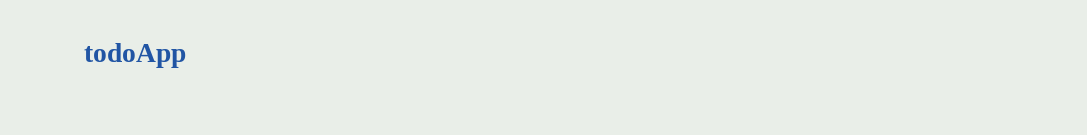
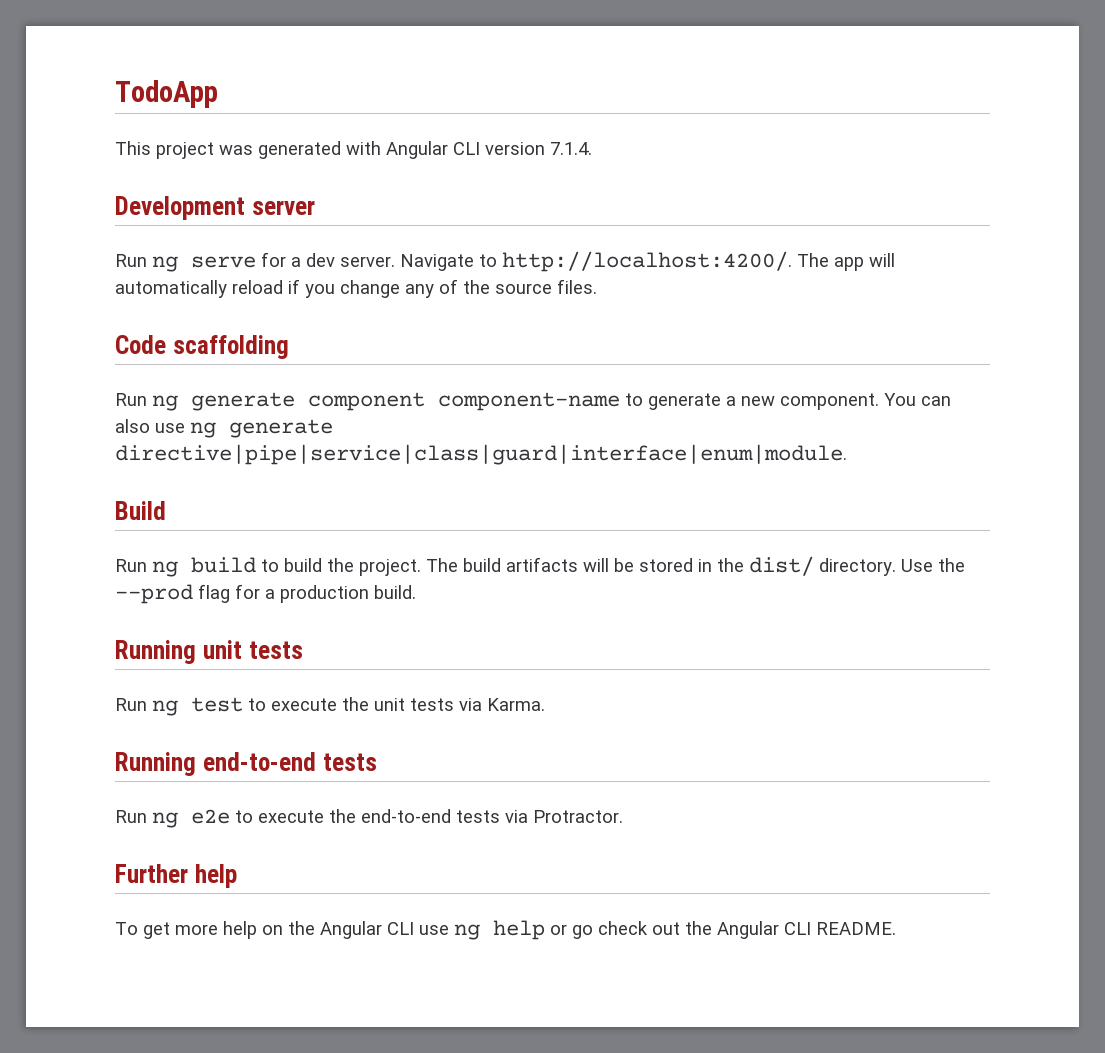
[84,43,186,68] todoApp -> [115,80,218,108] [115,141,592,159] [115,196,315,220] [115,251,895,272] [115,279,597,298] [115,335,289,359] [115,392,951,411] [115,419,333,438] [115,444,847,465] [115,501,166,520] [115,556,965,577] [115,584,416,604] [115,640,303,664] [115,697,545,716] [115,752,377,776] [115,809,623,828] [115,864,237,888] [115,920,896,940] TodoApp // This project was generated with Angular CLI version 7.1.4. // Development server // Run ng serve for a dev server. Navigate to http://localhost:4200/. The app will automatically reload if you change any of the source files. // Code scaffolding // Run ng generate component component-name to generate a new component. You can also use ng generate directive|pipe|service|class|guard|interface|enum|module. // Build // Run ng build to build the project. The build artifacts will be stored in the dist/ directory. Use the --prod flag for a production build. // Running unit tests // Run ng test to execute the unit tests via Karma. // Running end-to-end tests // Run ng e2e to execute the end-to-end tests via Protractor. // Further help // To get more help on the Angular CLI use ng help or go check out the Angular CLI README.

